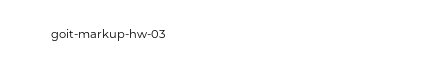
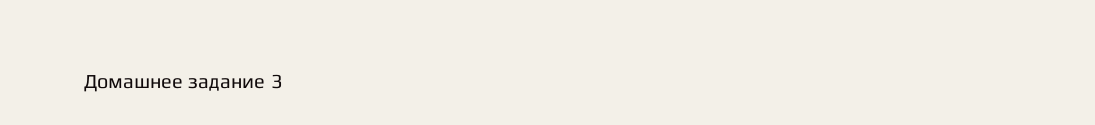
[51,29,165,41] goit-markup-hw-03 -> [84,74,283,92] Домашнее задание 3

